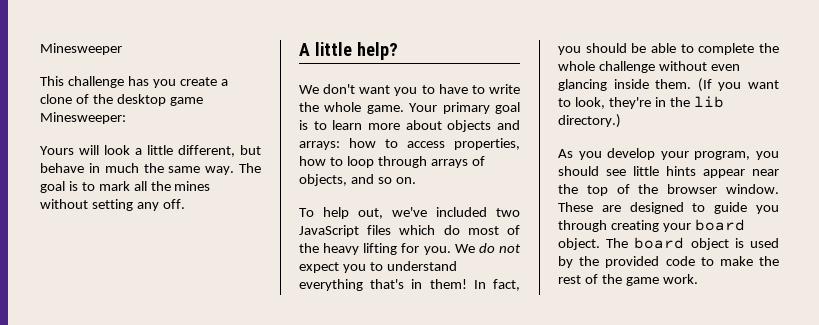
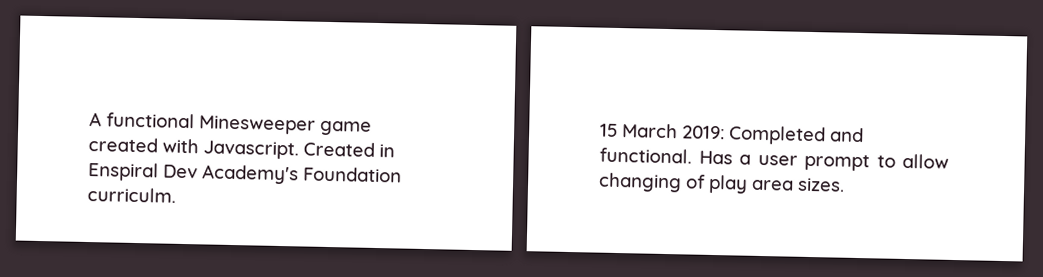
(40, 49) none -> [89,112,195,129] A functional
[40,76,228,88] [40,94,203,106] [40,112,126,124] [40,145,261,157] [40,163,261,175] [40,181,211,193] [40,199,185,211] [299,42,398,60] [299,84,520,96] [299,102,520,114] [299,120,520,132] [299,138,520,150] [299,156,485,168] [299,174,416,186] [299,207,520,219] [299,225,520,237] [299,243,521,255] [299,261,457,273] [299,279,520,291] [558,43,779,55] [558,61,740,73] [558,78,779,92] [558,96,724,109] [558,114,621,128] [558,148,779,160] [558,166,779,178] [558,184,779,196] [558,202,779,214] [558,219,745,232] [558,237,779,250] [558,256,779,268] [558,274,698,286] // This challenge has you create a clone of the desktop game Minesweeper: // Yours will look a little different, but behave in much the same way. The goal is to mark all the mines without setting any off. // A little help? // We don't want you to have to write the whole game. Your primary goal is to learn more about objects and arrays: how to access properties, how to loop through arrays of objects, and so on. // To help out, we've included two JavaScript files which do most of the heavy lifting for you. We do not expect you to understand everything that's in them! In fact, you should be able to complete the whole challenge without even glancing inside them. (If you want to look, they're in the lib directory.) // As you develop your program, you should see little hints appear near the top of the browser window. These are designed to guide you through creating your board object. The board object is used by the provided code to make the rest of the game work. -> [320,120,372,136] [88,137,395,160] [88,162,402,185] [87,187,176,203] [600,123,864,146] [599,147,949,172] [598,172,845,194] game created with Javascript. Created in Enspiral Dev Academy's Foundation curriculm. // 15 March 2019: Completed and functional. Has a user prompt to allow changing of play area sizes.

